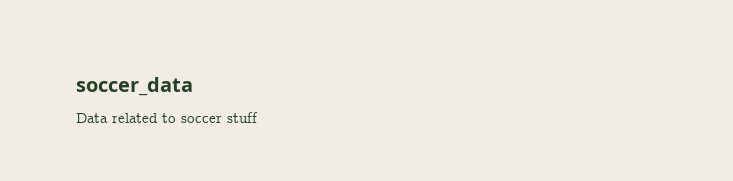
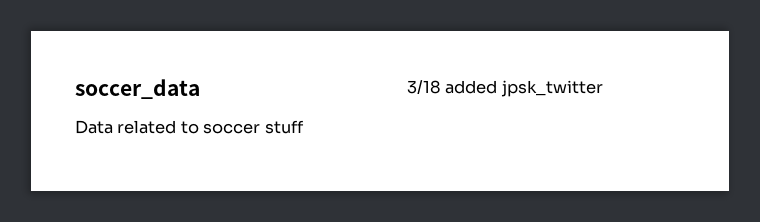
(258, 117) none -> [407,80,603,97] // 3/18 added jpsk_twitter

